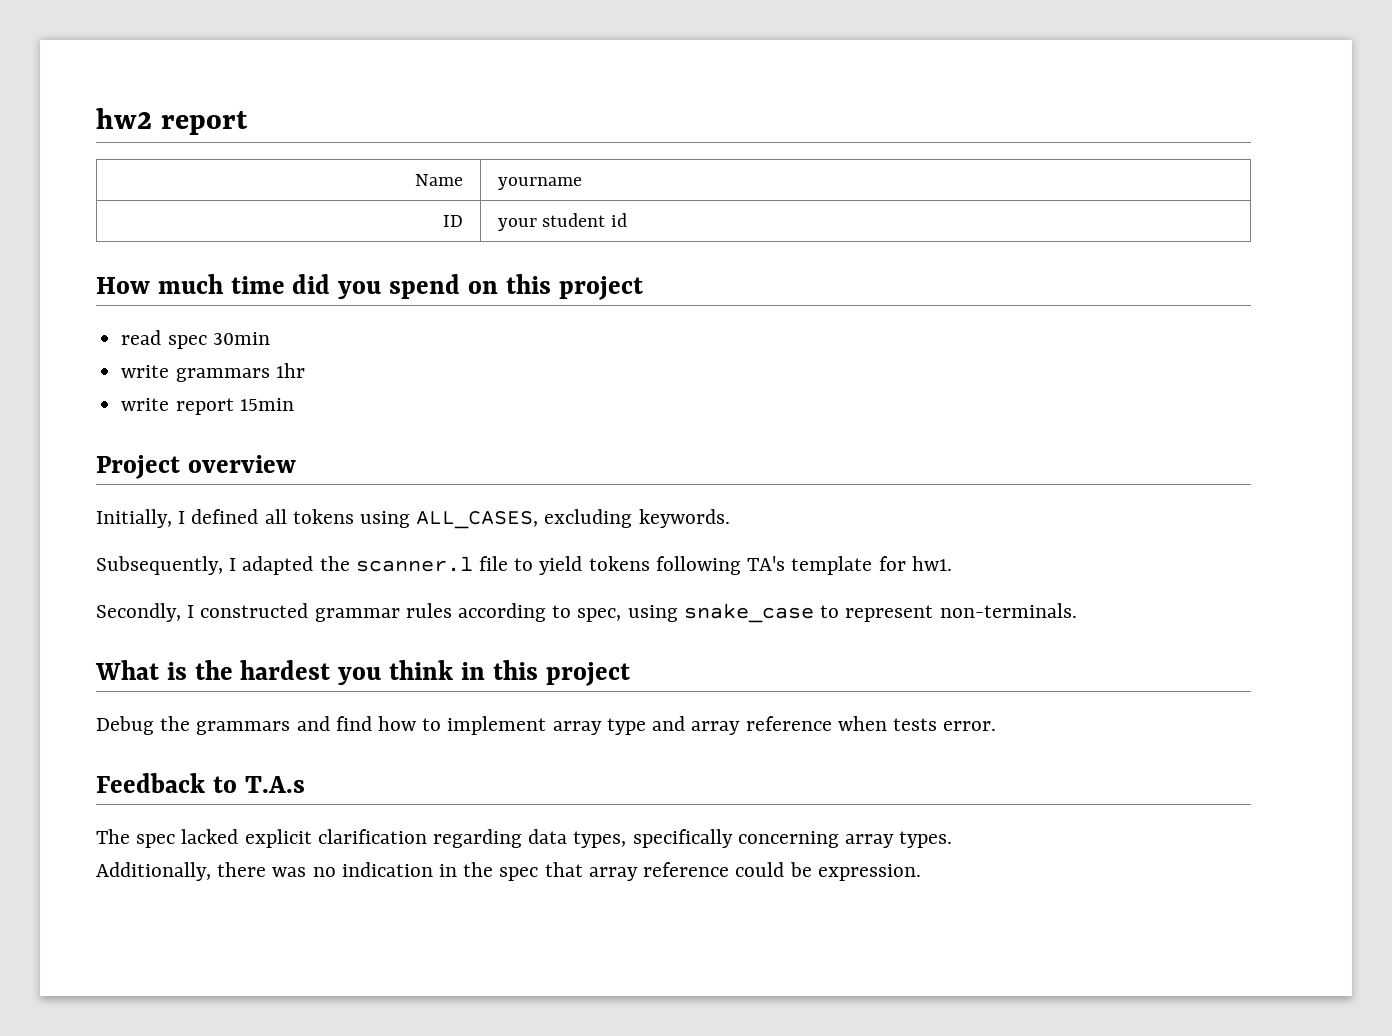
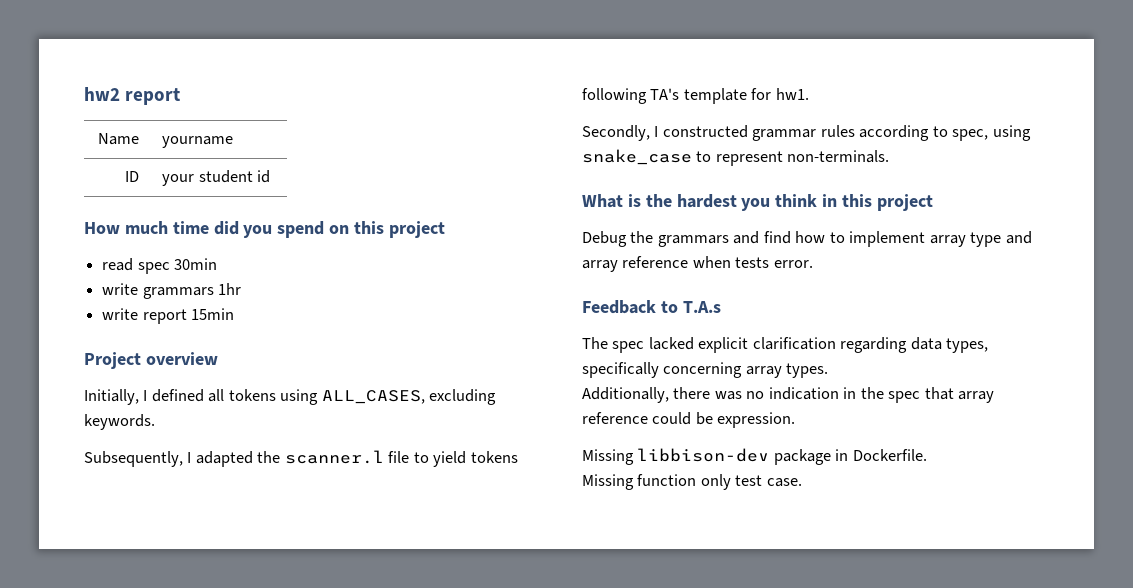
(921, 872) none -> [582,448,927,465] [582,474,802,490] // Missing libbison-dev package in Dockerfile. // Missing function only test case.

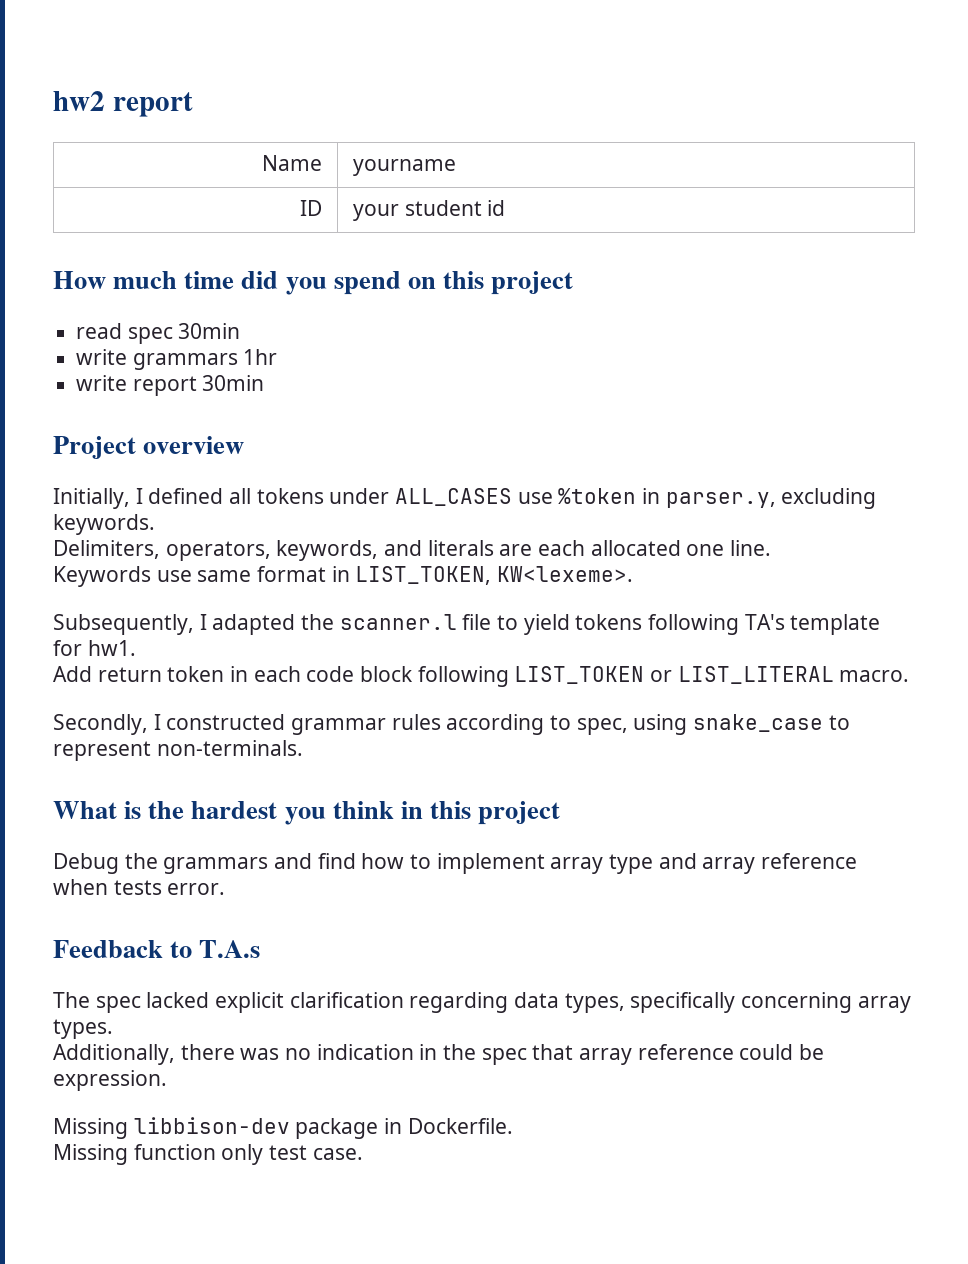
[191,308,235,320] 15min -> [202,375,265,391] 30min
[280,389,497,405] [84,414,155,430] using ALL_CASES, excluding keywords. -> [329,488,877,509] [53,514,155,535] [53,540,772,561] [53,566,634,587] under ALL_CASES use %token in parser.y, excluding keywords. // Delimiters, operators, keywords, and literals are each allocated one line. // Keywords use same format in LIST_TOKEN, KW<lexeme>.
(809, 94) none -> [53,666,910,687] // Add return token in each code block following LIST_TOKEN or LIST_LITERAL macro.

